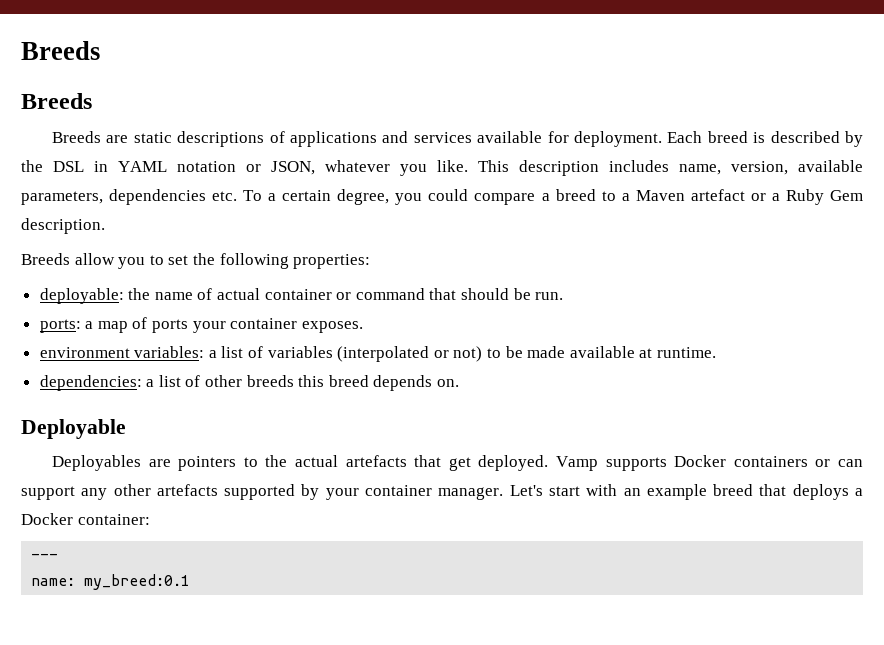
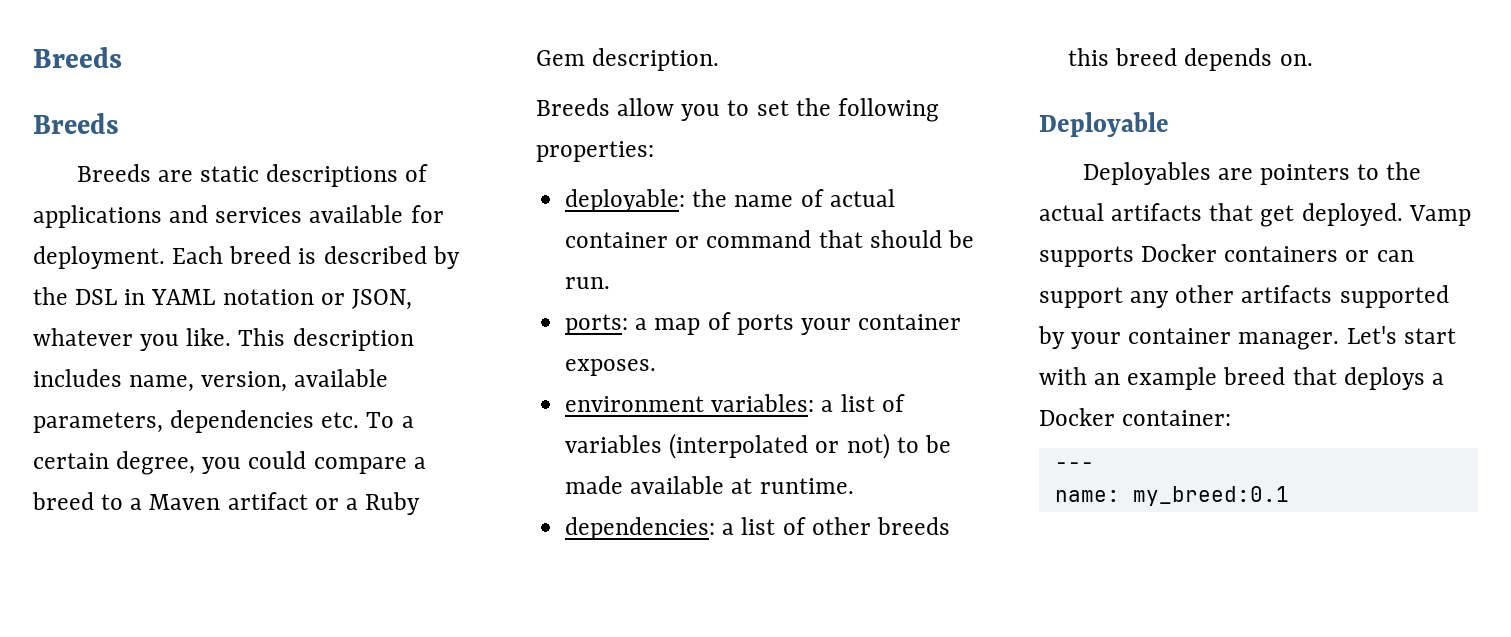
[690,189,745,201] artefact -> [227,492,308,510] artifact
[345,455,407,467] artefacts -> [1111,203,1203,221] artifacts
[156,484,218,496] artefacts -> [1241,285,1333,303] artifacts

